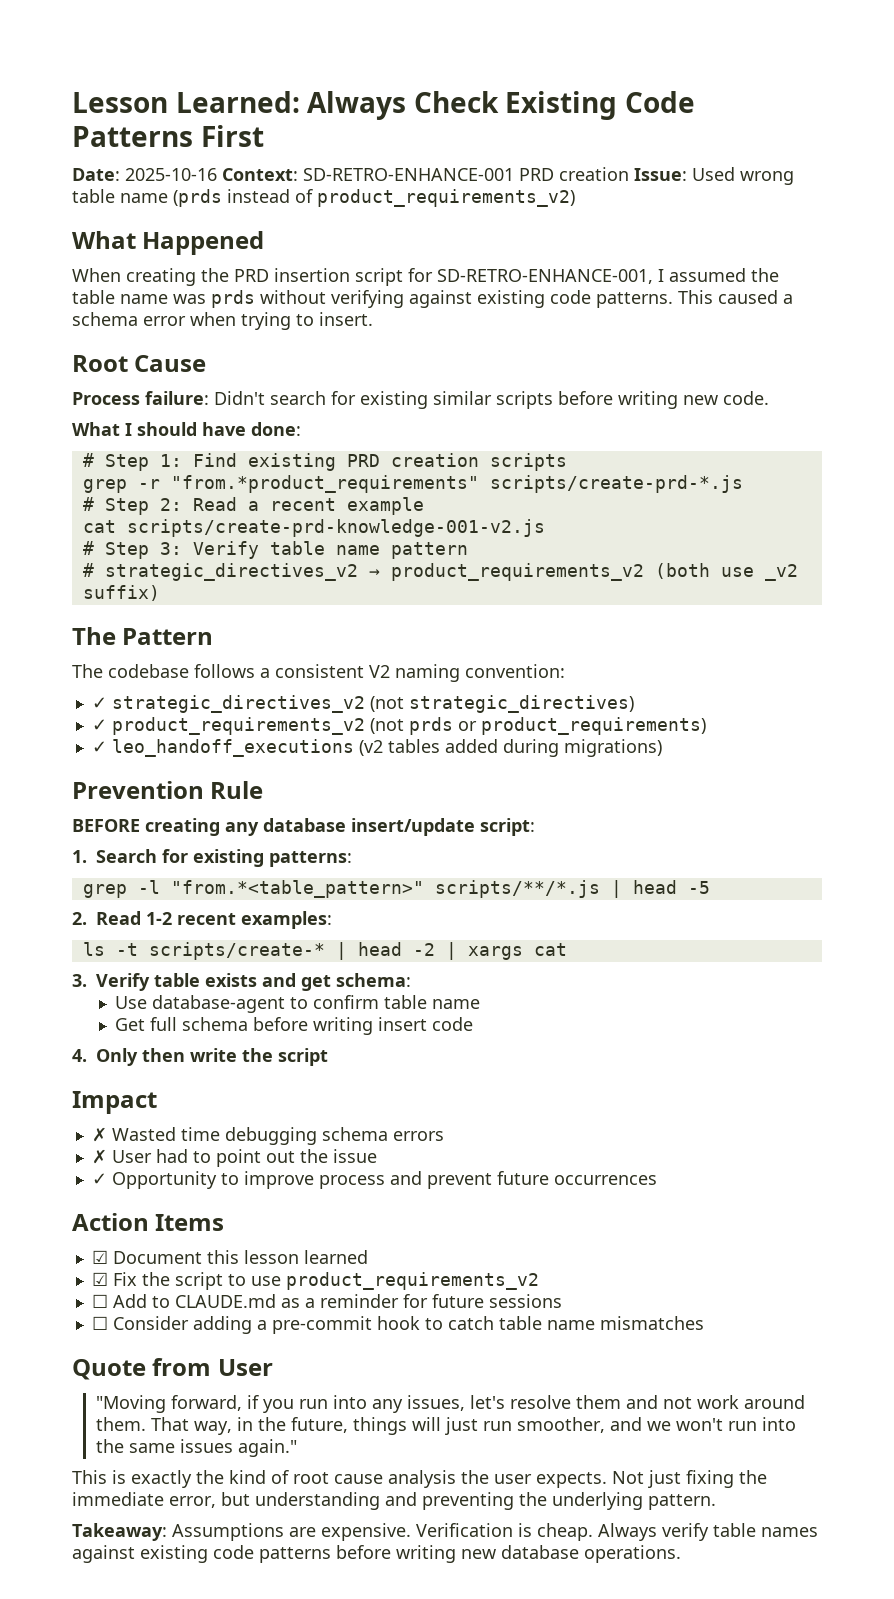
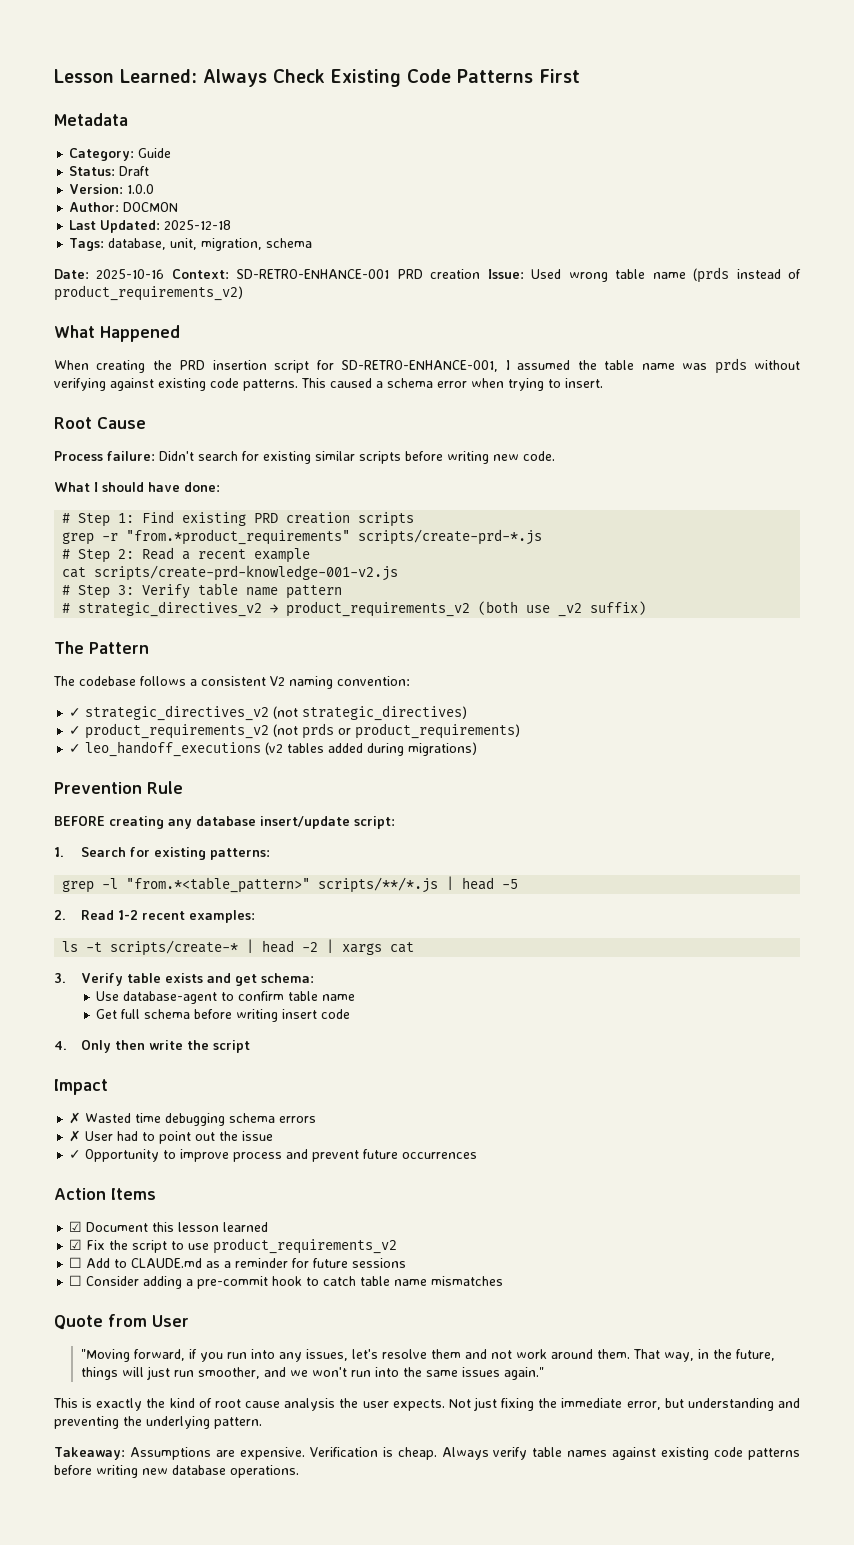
(264, 136) none -> [54,113,128,126] [69,148,172,161] [69,166,150,176] [69,184,155,194] [69,202,179,212] [69,220,232,233] [69,238,313,251] // Metadata // Category: Guide // Status: Draft // Version: 1.0.0 // Author: DOCMON // Last Updated: 2025-12-18 // Tags: database, unit, migration, schema

